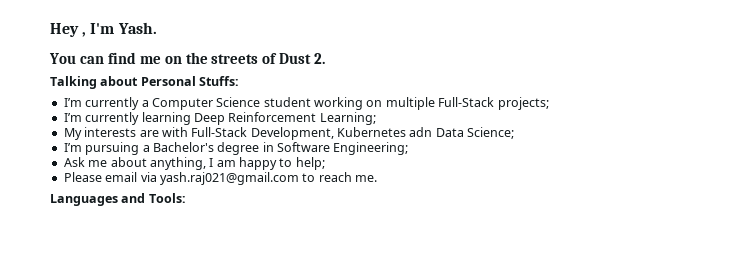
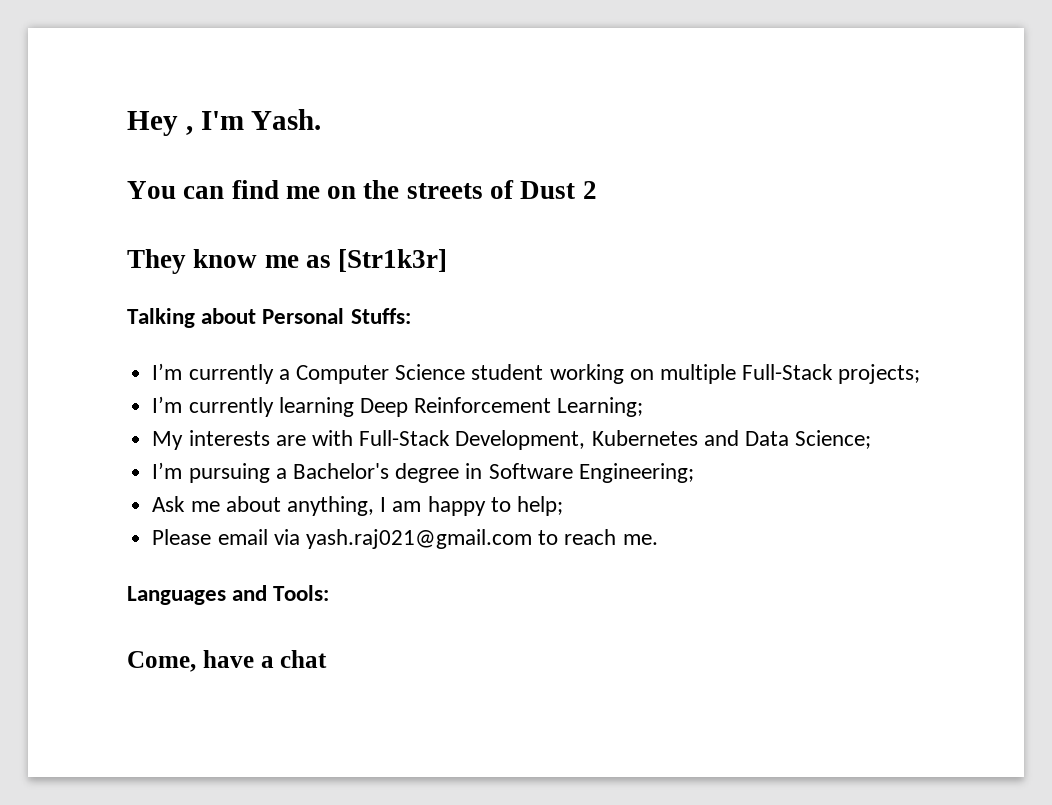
[314,53,326,64] 2. -> [582,181,597,199] [127,249,448,274] 2 // They know me as [Str1k3r]
[409,127,433,137] adn -> [703,430,739,446] and
(186, 198) none -> [127,650,328,672] // Come, have a chat

